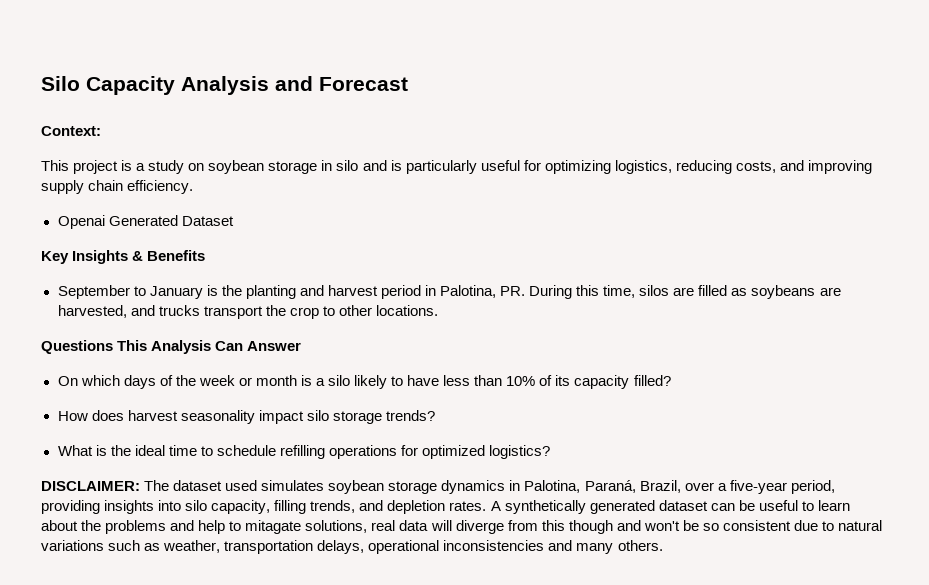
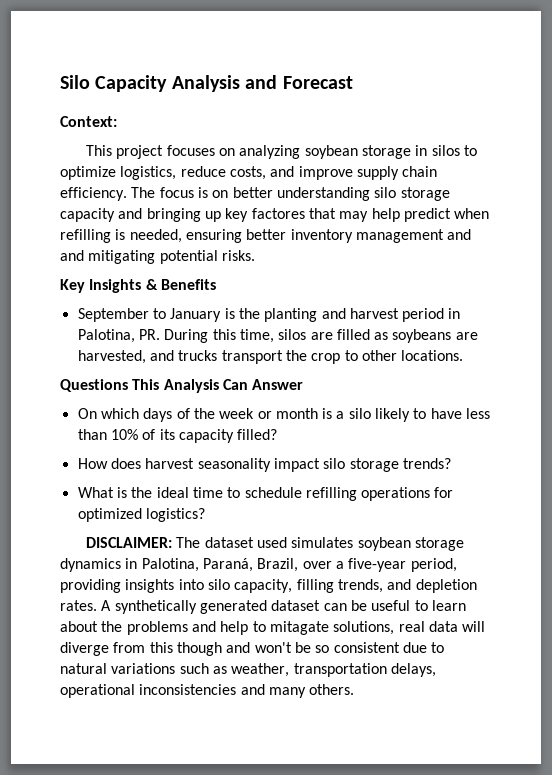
[121,160,732,174] is a study on soybean storage in silo and is particularly useful for optimizing logistics, reducing -> [166,145,478,159] [60,166,226,180] focuses on analyzing soybean storage in silos to optimize logistics, reduce
[807,160,872,174] improving -> [298,166,353,180] improve
[57,215,234,229] // Openai Generated Dataset -> [131,187,450,201] [60,208,490,222] [60,229,472,243] [60,250,255,264] The focus is on better understanding silo storage capacity and bringing up key factores that may help predict when refilling is needed, ensuring better inventory management and and mitigating potential risks.

